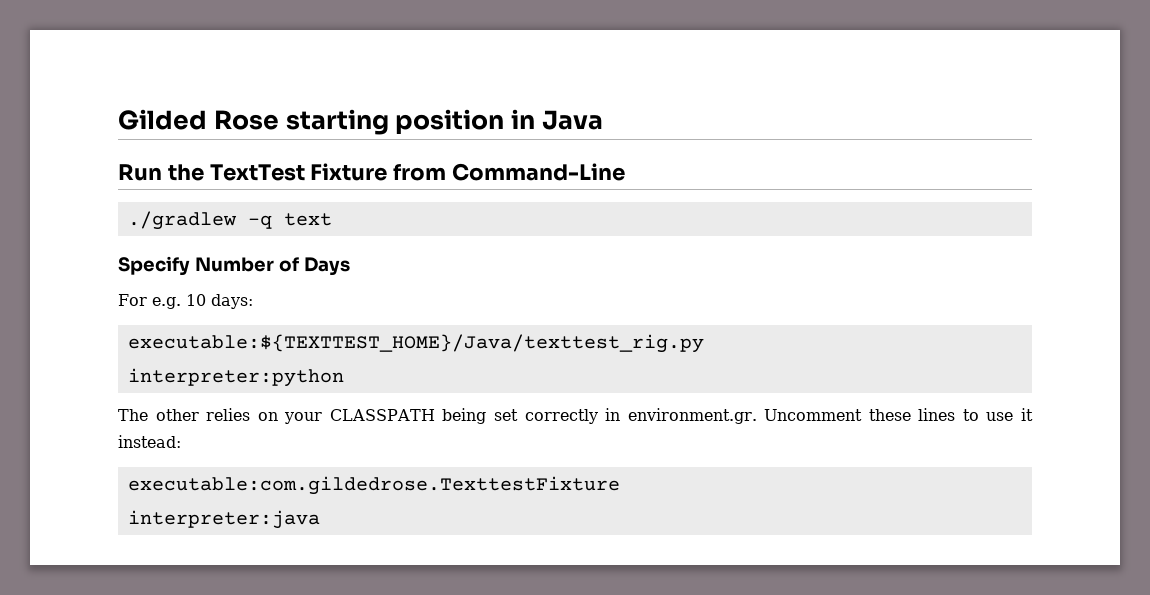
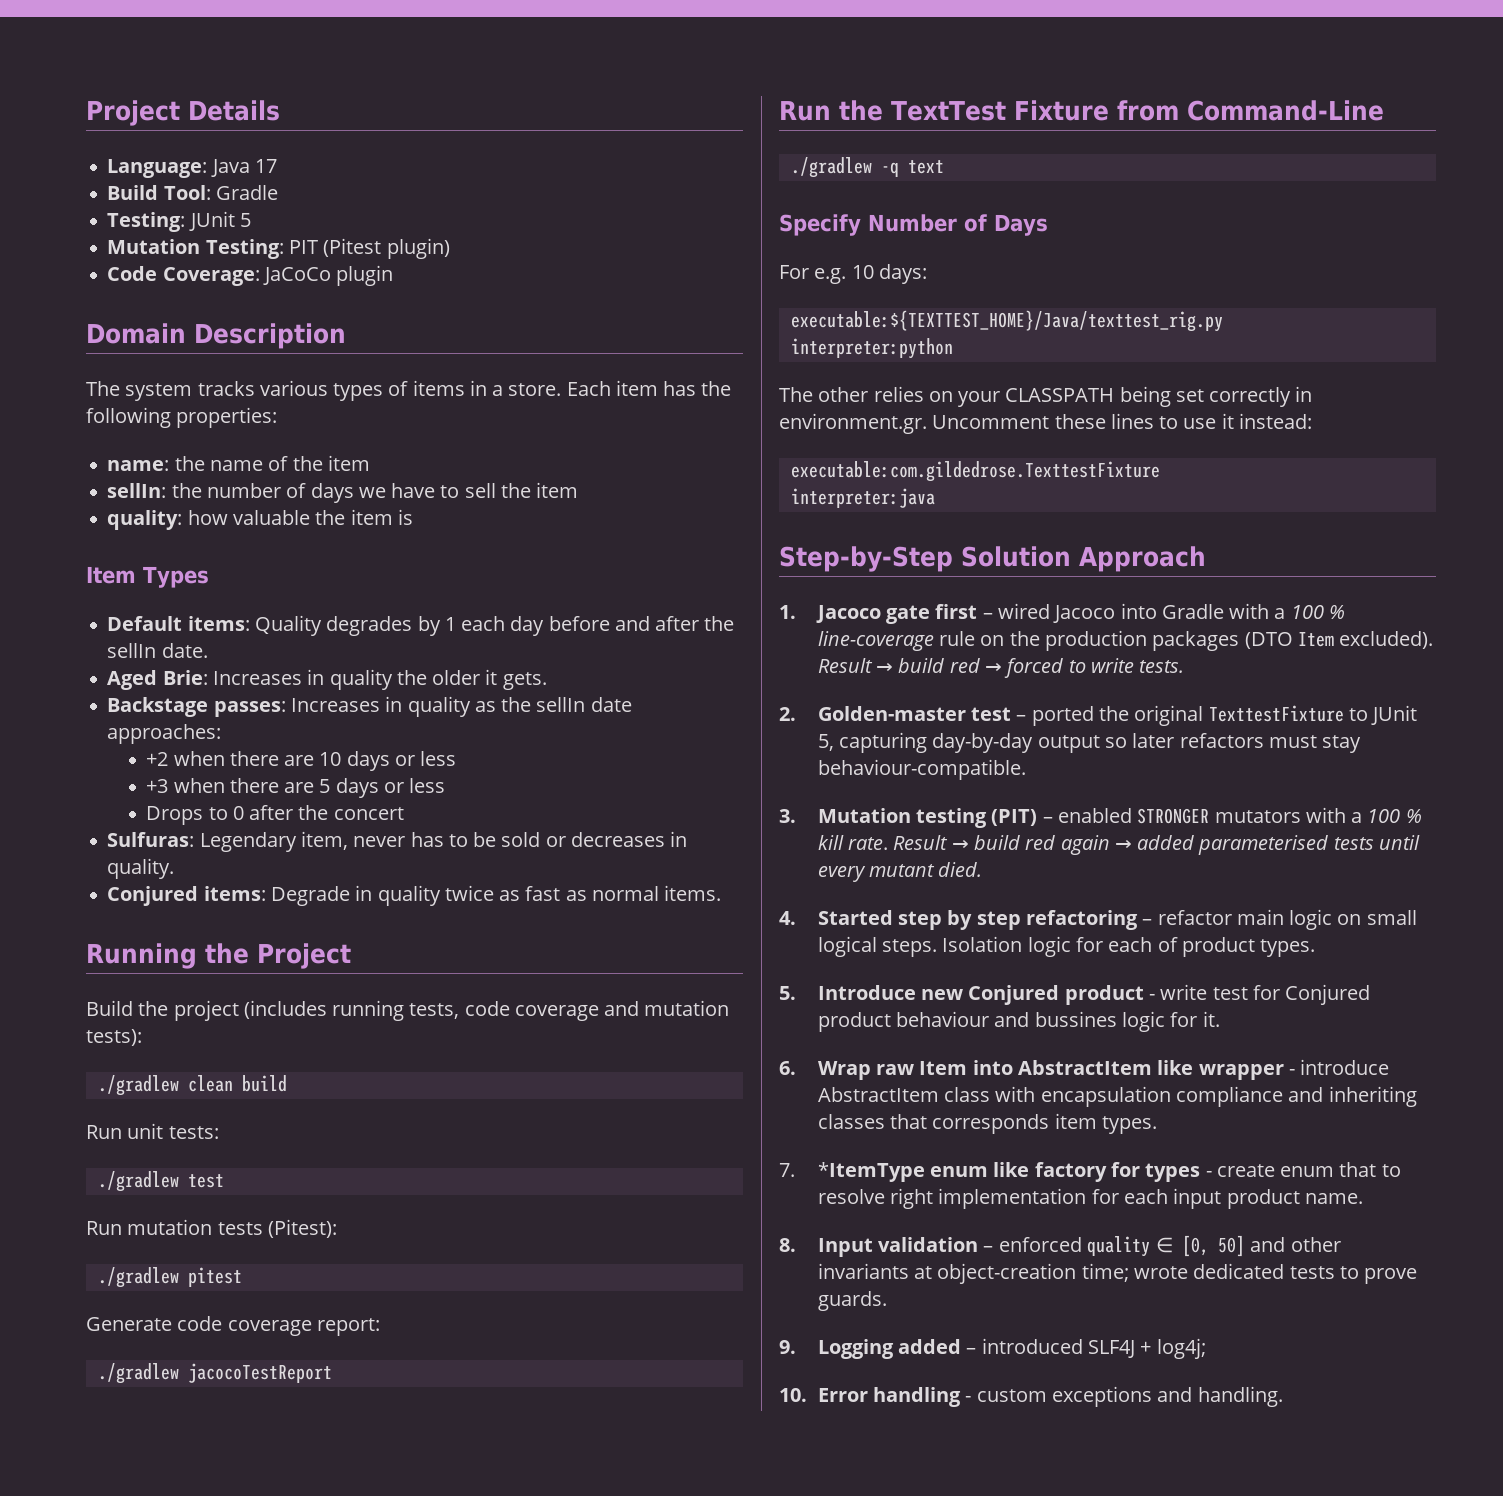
[118,109,603,135] Gilded Rose starting position in Java -> [86,100,280,126] [107,159,277,178] [107,185,278,200] [107,211,251,232] [107,238,450,259] [107,265,394,286] [86,323,346,349] [86,380,732,401] [86,407,278,428] [107,455,370,471] [107,482,579,503] [107,509,413,530] [86,566,209,588] [107,615,735,636] [107,643,208,658] [107,669,547,690] [107,696,632,717] [107,724,222,744] [146,751,457,771] [146,778,446,798] [146,805,404,825] [107,831,688,852] [107,858,175,879] [107,885,722,906] [86,943,351,969] [86,1000,730,1021] [86,1029,142,1046] [97,1075,287,1096] [86,1123,219,1139] [97,1171,224,1192] [86,1219,337,1238] [97,1267,242,1288] [86,1316,380,1336] [97,1363,332,1384] Project Details // Language: Java 17 // Build Tool: Gradle // Testing: JUnit 5 // Mutation Testing: PIT (Pitest plugin) // Code Coverage: JaCoCo plugin // Domain Description // The system tracks various types of items in a store. Each item has the following properties: // name: the name of the item // sellIn: the number of days we have to sell the item // quality: how valuable the item is // Item Types // Default items: Quality degrades by 1 each day before and after the sellIn date. // Aged Brie: Increases in quality the older it gets. // Backstage passes: Increases in quality as the sellIn date approaches: // +2 when there are 10 days or less // +3 when there are 5 days or less // Drops to 0 after the concert // Sulfuras: Legendary item, never has to be sold or decreases in quality. // Conjured items: Degrade in quality twice as fast as normal items. // Running the Project // Build the project (includes running tests, code coverage and mutation tests): // ./gradlew clean build // Run unit tests: // ./gradlew test // Run mutation tests (Pitest): // ./gradlew pitest // Generate code coverage report: // ./gradlew jacocoTestReport
(320, 519) none -> [779,546,1206,572] [779,603,1345,624] [817,630,1434,651] [817,658,1185,678] [779,705,1418,726] [817,732,1362,753] [817,759,1026,780] [779,807,1422,828] [817,835,1420,855] [817,862,983,882] [779,909,1417,930] [817,936,1316,957] [779,984,1371,1005] [817,1011,1220,1032] [779,1059,1390,1080] [817,1086,1417,1107] [817,1113,1157,1134] [779,1162,1401,1182] [817,1188,1363,1209] [779,1235,1341,1257] [817,1263,1418,1284] [817,1291,887,1311] [779,1338,1206,1359] [779,1386,1283,1407] // Step-by-Step Solution Approach // 1. Jacoco gate first – wired Jacoco into Gradle with a 100 % line-coverage rule on the production packages (DTO Item excluded). Result → build red → forced to write tests. // 2. Golden-master test – ported the original TexttestFixture to JUnit 5, capturing day-by-day output so later refactors must stay behaviour-compatible. // 3. Mutation testing (PIT) – enabled STRONGER mutators with a 100 % kill rate. Result → build red again → added parameterised tests until every mutant died. // 4. Started step by step refactoring – refactor main logic on small logical steps. Isolation logic for each of product types. // 5. Introduce new Conjured product - write test for Conjured product behaviour and bussines logic for it. // 6. Wrap raw Item into AbstractItem like wrapper - introduce AbstractItem class with encapsulation compliance and inheriting classes that corresponds item types. // 7. *ItemType enum like factory for types - create enum that to resolve right implementation for each input product name. // 8. Input validation – enforced quality ∈ [0, 50] and other invariants at object-creation time; wrote dedicated tests to prove guards. // 9. Logging added – introduced SLF4J + log4j; // 10. Error handling - custom exceptions and handling.

